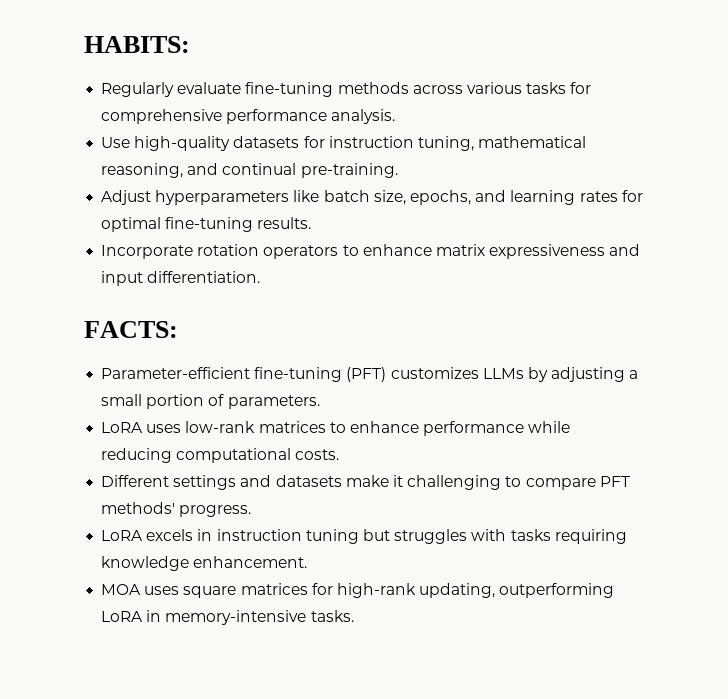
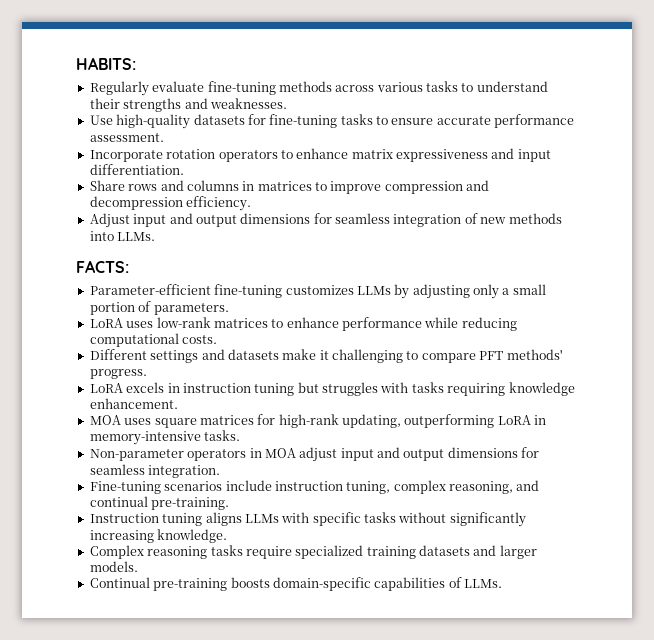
[570,82,592,94] [101,109,396,124] [101,136,587,151] [101,163,398,178] [101,190,643,205] [101,217,312,232] for comprehensive performance analysis. // Use high-quality datasets for instruction tuning, mathematical reasoning, and continual pre-training. // Adjust hyperparameters like batch size, epochs, and learning rates for optimal fine-tuning results. -> [461,81,548,92] [89,98,287,112] [89,114,575,129] [89,133,164,142] to understand their strengths and weaknesses. // Use high-quality datasets for fine-tuning tasks to ensure accurate performance assessment.
(261, 277) none -> [89,180,490,194] [89,196,252,211] [89,213,562,228] [89,231,156,241] // Share rows and columns in matrices to improve compression and decompression efficiency. // Adjust input and output dimensions for seamless integration of new methods into LLMs.
[346,367,387,382] (PFT) -> (283, 291) none
(626, 374) none -> [473,284,499,299] only
(354, 616) none -> [89,447,540,462] [89,464,221,478] [89,480,540,494] [89,496,230,510] [89,512,526,527] [89,529,228,543] [89,545,537,559] [89,561,138,572] [89,577,502,591] // Non-parameter operators in MOA adjust input and output dimensions for seamless integration. // Fine-tuning scenarios include instruction tuning, complex reasoning, and continual pre-training. // Instruction tuning aligns LLMs with specific tasks without significantly increasing knowledge. // Complex reasoning tasks require specialized training datasets and larger models. // Continual pre-training boosts domain-specific capabilities of LLMs.

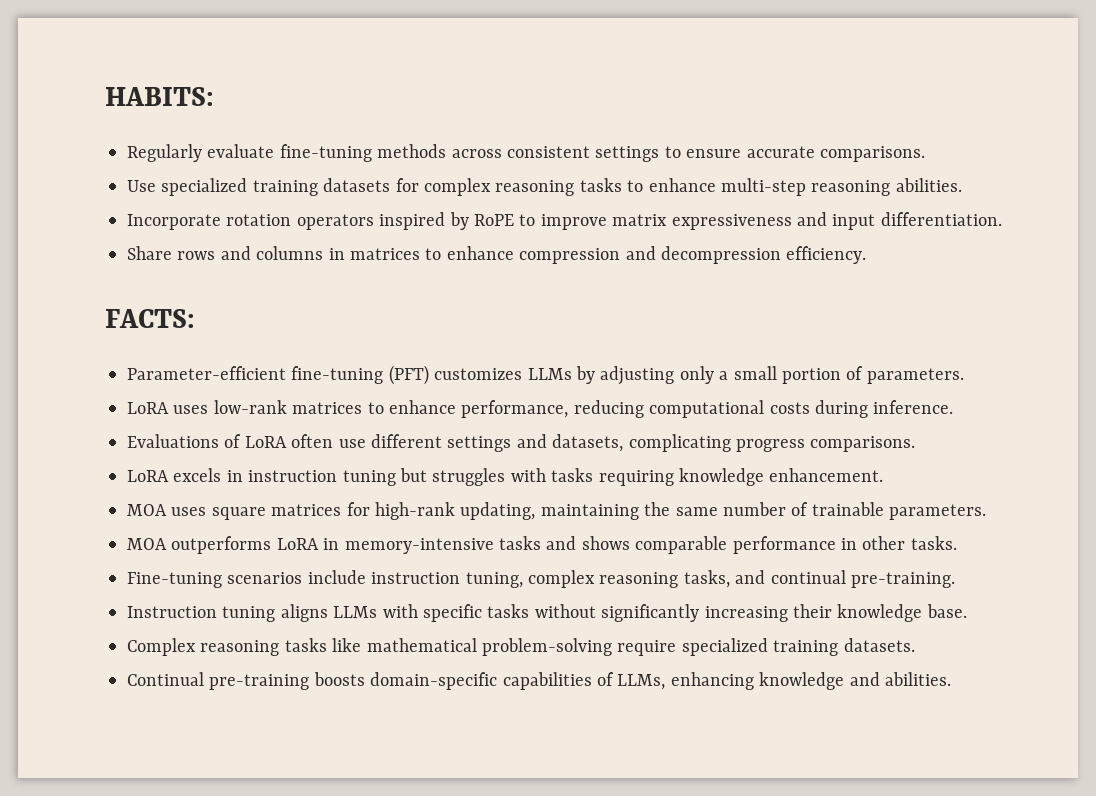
[376,81,548,92] [89,98,287,112] [89,114,575,129] [89,133,164,142] [89,148,349,162] various tasks to understand their strengths and weaknesses. // Use high-quality datasets for fine-tuning tasks to ensure accurate performance assessment. // Incorporate rotation operators to enhance -> [506,146,925,162] [127,178,962,196] [127,212,607,230] consistent settings to ensure accurate comparisons. // Use specialized training datasets for complex reasoning tasks to enhance multi-step reasoning abilities. // Incorporate rotation operators inspired by RoPE to improve
[330,181,382,194] improve -> [446,246,514,260] enhance
[89,213,562,228] [89,231,156,241] // Adjust input and output dimensions for seamless integration of new methods into LLMs. -> (867, 255) none
(283, 291) none -> [388,365,429,385] (PFT)
[342,317,517,331] [89,333,218,347] [89,349,562,363] [89,369,147,379] performance while reducing computational costs. // Different settings and datasets make it challenging to compare PFT methods' progress. -> [461,400,954,418] [127,434,916,452] performance, reducing computational costs during inference. // Evaluations of LoRA often use different settings and datasets, complicating progress comparisons.
[404,414,547,428] [89,430,241,445] [89,447,540,462] [89,464,221,478] outperforming LoRA in memory-intensive tasks. // Non-parameter operators in MOA adjust input and output dimensions for seamless integration. -> [540,502,987,520] [127,536,957,554] maintaining the same number of trainable parameters. // MOA outperforms LoRA in memory-intensive tasks and shows comparable performance in other tasks.
[449,481,513,494] reasoning, -> [599,570,730,588] reasoning tasks,
[157,529,228,543] knowledge. -> [792,604,967,622] their knowledge base.
[245,545,537,559] [89,561,138,572] require specialized training datasets and larger models. -> [332,638,915,656] like mathematical problem-solving require specialized training datasets.
[464,579,502,588] LLMs. -> [617,672,951,690] LLMs, enhancing knowledge and abilities.

